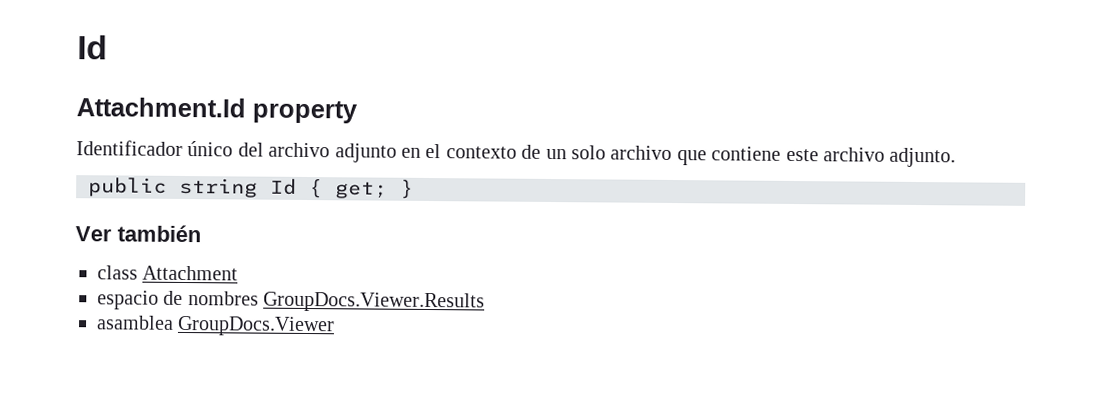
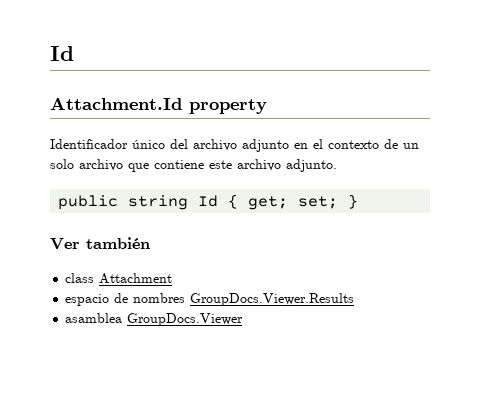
(388, 190) none -> [298,196,339,209] set;

